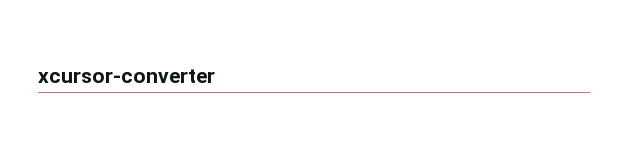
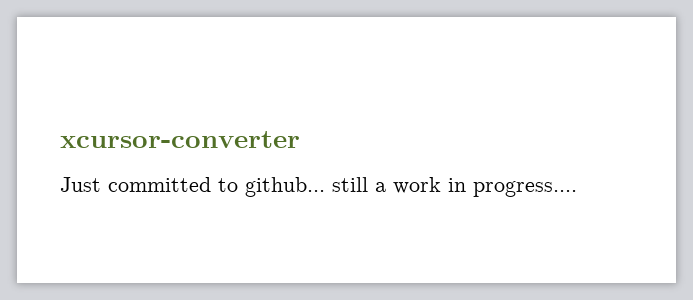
(215, 76) none -> [60,177,577,197] // Just committed to github... still a work in progress....

